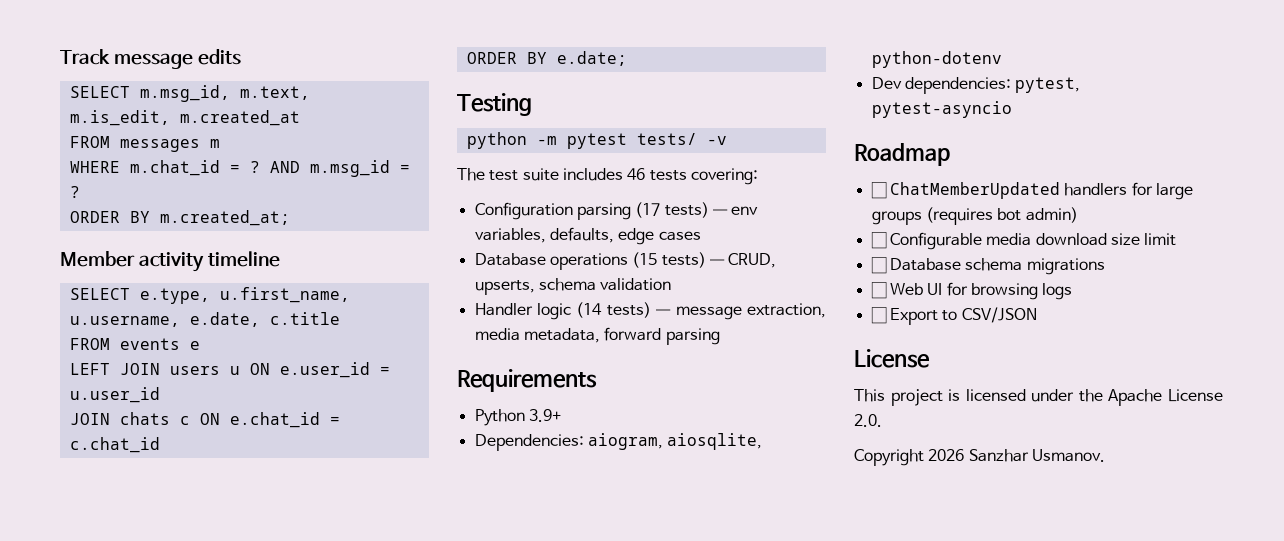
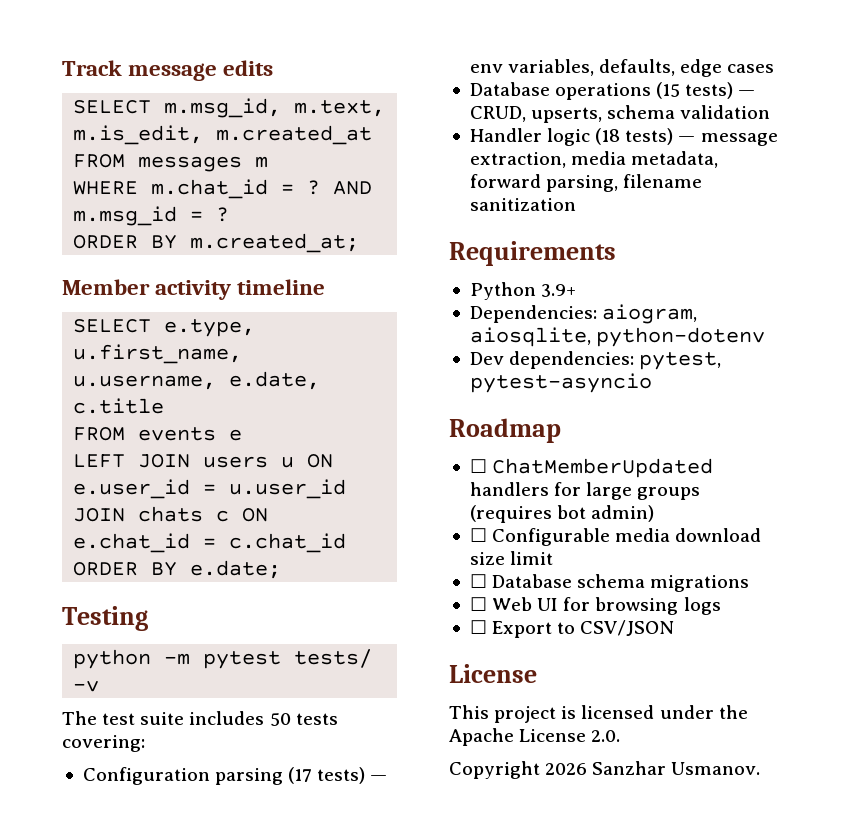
[627,168,646,180] 46 -> [269,713,291,726] 50
[576,302,603,318] (14 -> [595,128,621,145] (18
[665,328,720,345] parsing -> [546,174,703,192] [469,198,576,211] parsing, filename sanitization

